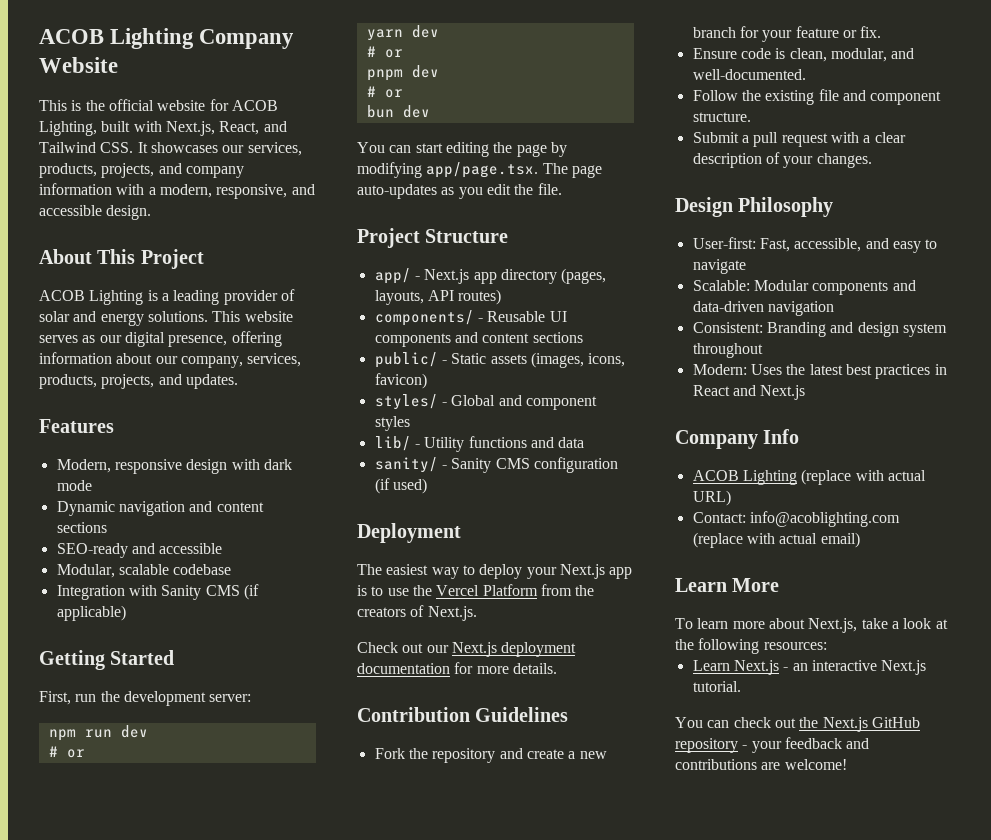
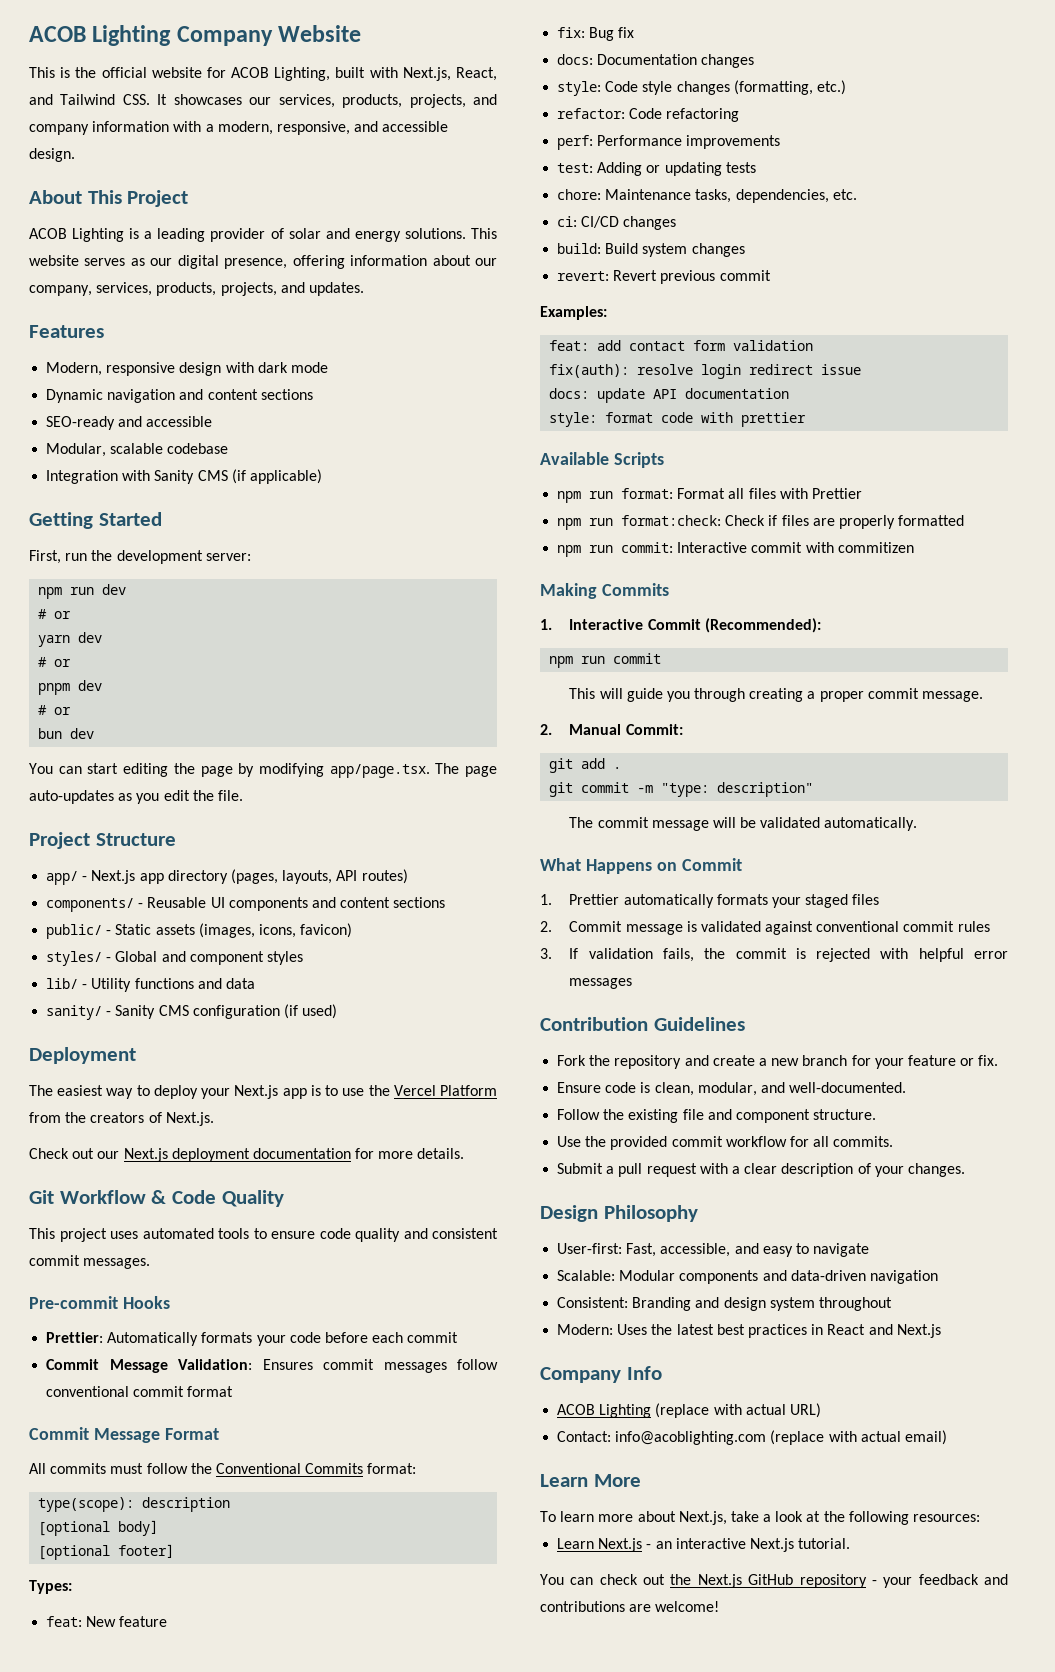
(557, 668) none -> [29,1190,284,1207] [29,1228,498,1242] [29,1255,151,1269] [29,1296,170,1309] [46,1332,459,1346] [46,1359,498,1373] [46,1386,234,1397] [29,1427,219,1443] [29,1463,417,1474] [38,1497,231,1512] [38,1520,159,1536] [38,1544,175,1560] [29,1580,72,1594] [46,1616,168,1627] [557,27,635,41] [557,54,755,68] [557,80,846,96] [557,108,740,122] [557,135,781,150] [557,162,756,176] [557,189,857,203] [557,216,677,230] [557,243,745,257] [557,270,771,284] [540,306,607,320] [549,340,814,351] [549,364,862,379] [549,388,790,403] [549,412,807,427] [540,452,664,468] [557,488,862,503] [557,515,965,530] [557,542,914,557] [540,583,669,599] [540,618,821,633] [549,653,662,668] [569,688,984,702] [540,724,683,735] [549,758,622,773] [549,782,814,797] [569,817,918,831] [540,858,742,874] [540,894,880,908] [540,921,990,935] [540,948,1008,962] [569,978,633,989] // Git Workflow & Code Quality // This project uses automated tools to ensure code quality and consistent commit messages. // Pre-commit Hooks // Prettier: Automatically formats your code before each commit // Commit Message Validation: Ensures commit messages follow conventional commit format // Commit Message Format // All commits must follow the Conventional Commits format: // type(scope): description // [optional body] // [optional footer] // Types: // feat: New feature // fix: Bug fix // docs: Documentation changes // style: Code style changes (formatting, etc.) // refactor: Code refactoring // perf: Performance improvements // test: Adding or updating tests // chore: Maintenance tasks, dependencies, etc. // ci: CI/CD changes // build: Build system changes // revert: Revert previous commit // Examples: // feat: add contact form validation // fix(auth): resolve login redirect issue // docs: update API documentation // style: format code with prettier // Available Scripts // npm run format: Format all files with Prettier // npm run format:check: Check if files are properly formatted // npm run commit: Interactive commit with commitizen // Making Commits // 1. Interactive Commit (Recommended): // npm run commit // This will guide you through creating a proper commit message. // 2. Manual Commit: // git add . // git commit -m "type: description" // The commit message will be validated automatically. // What Happens on Commit // 1. Prettier automatically formats your staged files // 2. Commit message is validated against conventional commit rules // 3. If validation fails, the commit is rejected with helpful error messages
(751, 117) none -> [557,1136,894,1150] // Use the provided commit workflow for all commits.

